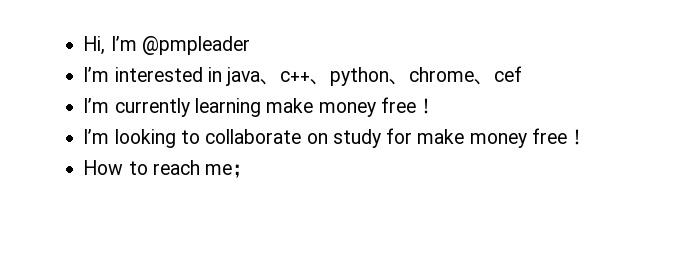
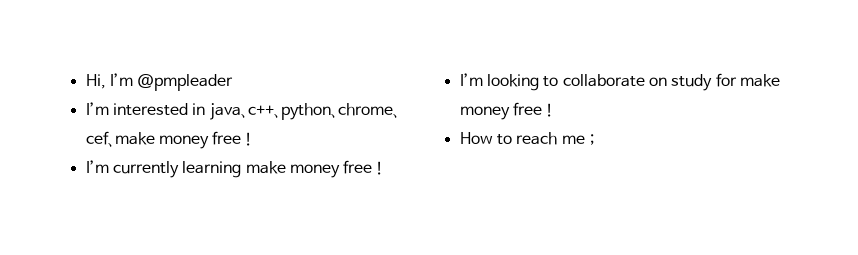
(523, 74) none -> [107,131,256,149] 、make money free！

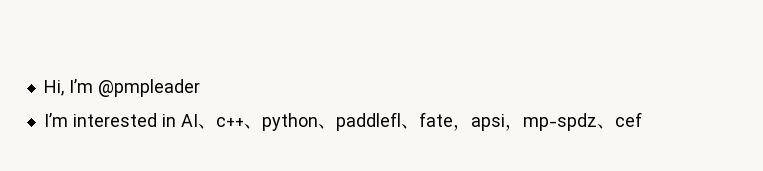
[209,103,241,120] java -> [180,114,198,127] AI
[337,103,400,118] [85,131,256,149] [85,160,387,178] [459,73,780,91] [459,102,556,120] [459,132,599,145] chrome、cef、make money free！ // I’m currently learning make money free！ // I’m looking to collaborate on study for make money free！ // How to reach me； -> [335,112,642,131] paddlefl、fate，apsi，mp-spdz、cef

